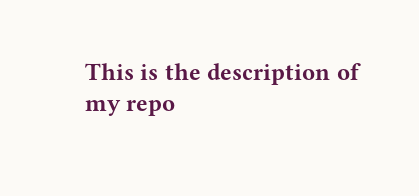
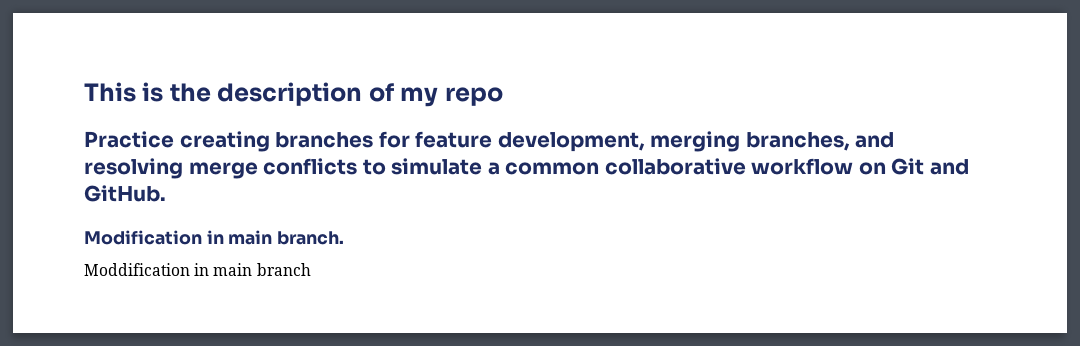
(176, 108) none -> [84,131,895,152] [84,158,969,179] [84,185,166,202] [84,230,345,245] [84,263,311,276] // Practice creating branches for feature development, merging branches, and resolving merge conflicts to simulate a common collaborative workflow on Git and GitHub. // Modification in main branch. // Moddification in main branch

